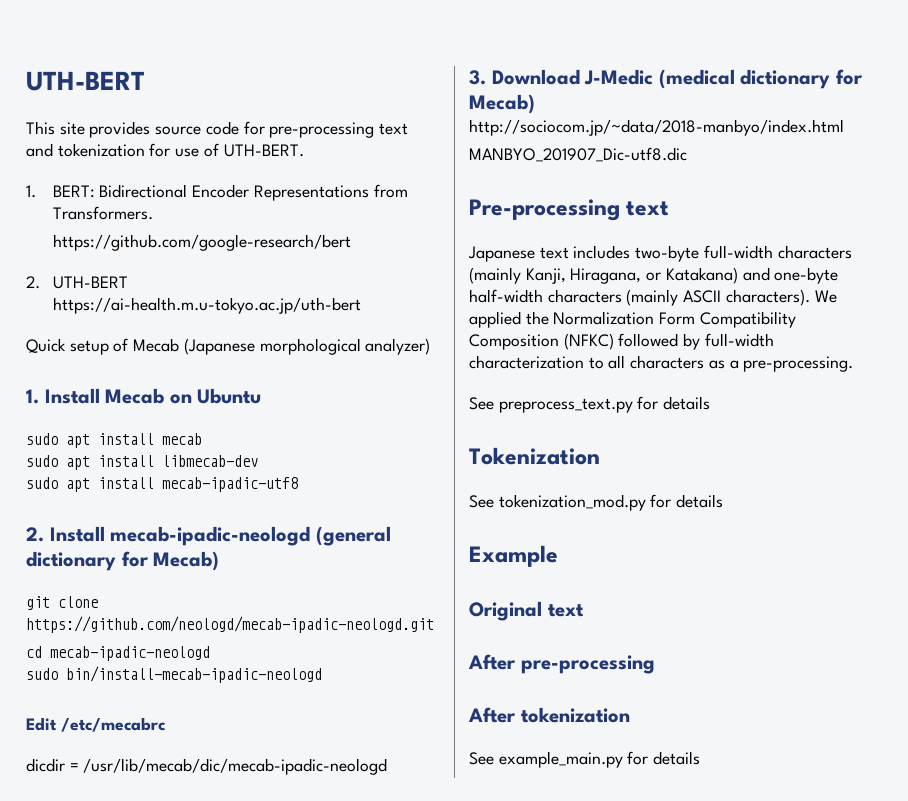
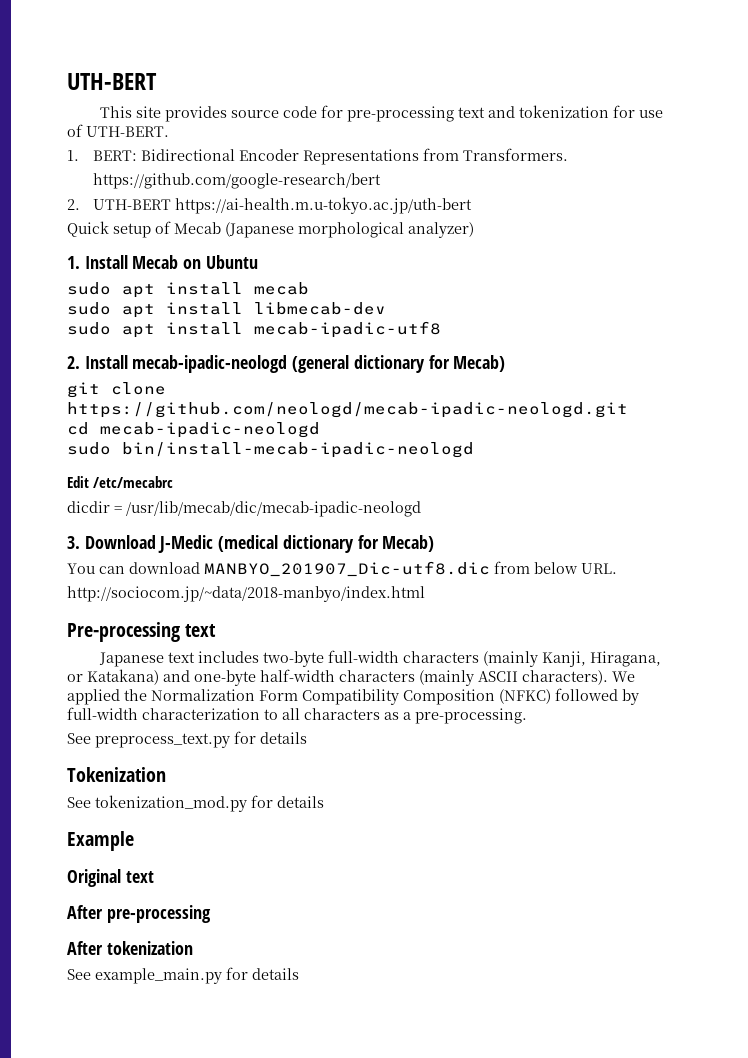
(535, 104) none -> [67,561,617,577] // You can download MANBYO_201907_Dic-utf8.dic from below URL.
[469,147,687,162] // MANBYO_201907_Dic-utf8.dic -> (425, 594) none

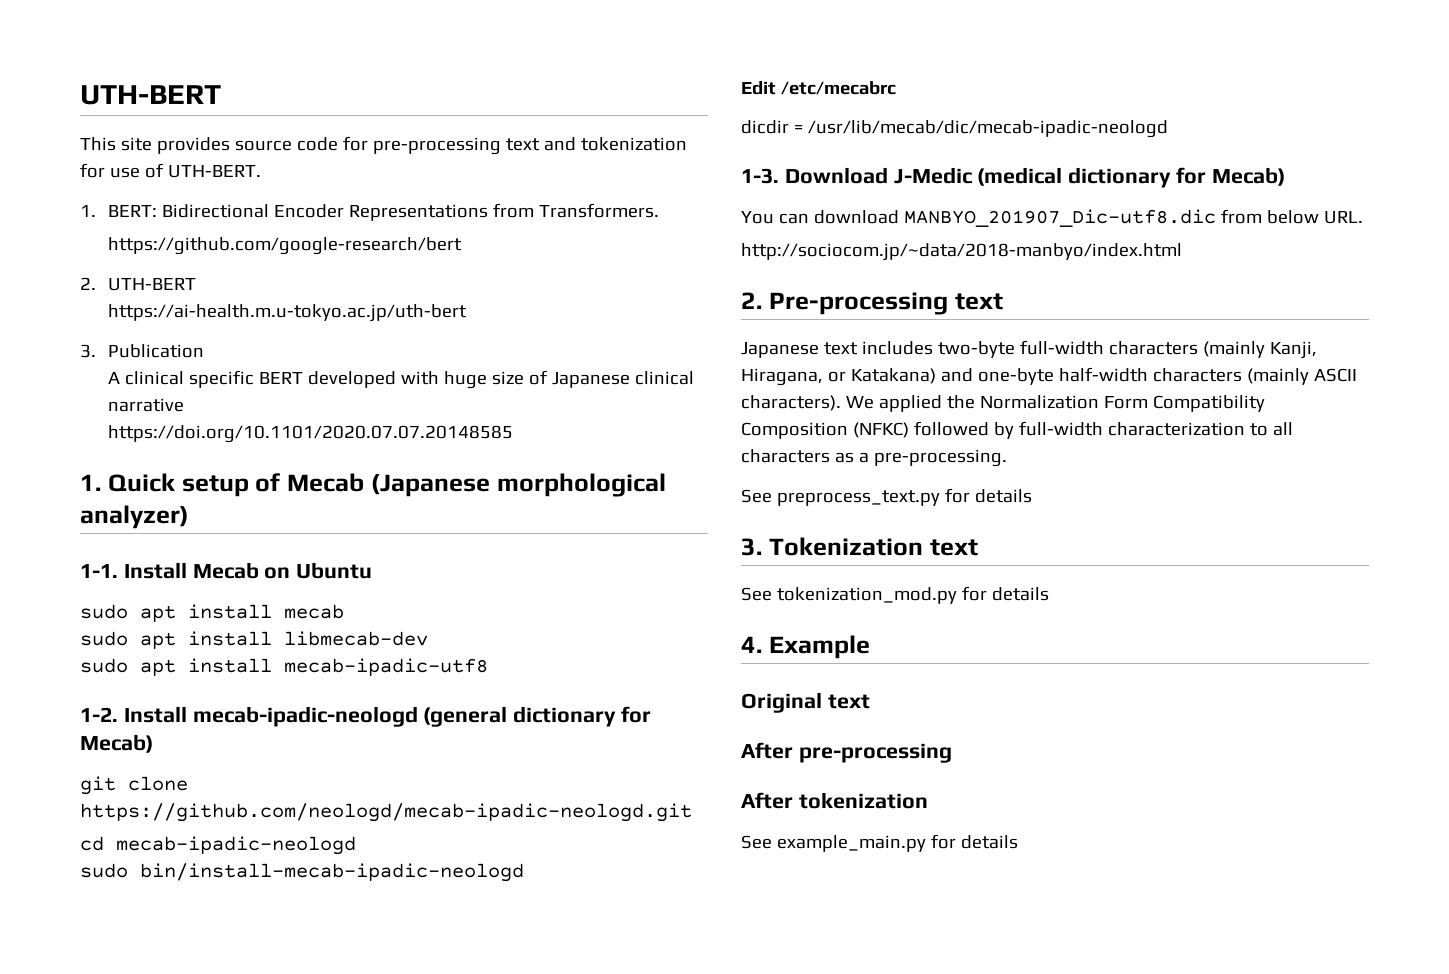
(171, 204) none -> (197, 284) //
(472, 205) none -> [80,344,205,358] [108,370,695,389] [108,398,185,412] [108,425,514,443] [80,474,101,491] 3. Publication // A clinical specific BERT developed with huge size of Japanese clinical narrative // https://doi.org/10.1101/2020.07.07.20148585 // 1.
[67,256,80,269] 1. -> [80,564,118,578] 1-1.
[67,356,80,369] 2. -> [80,707,118,722] 1-2.
[67,536,80,549] 3. -> [741,168,779,184] 1-3.
(425, 594) none -> [741,292,762,309] 2.
(307, 738) none -> [741,538,762,556] 3.
(166, 774) none -> [929,539,978,556] text
(324, 802) none -> [741,636,762,653] 4.

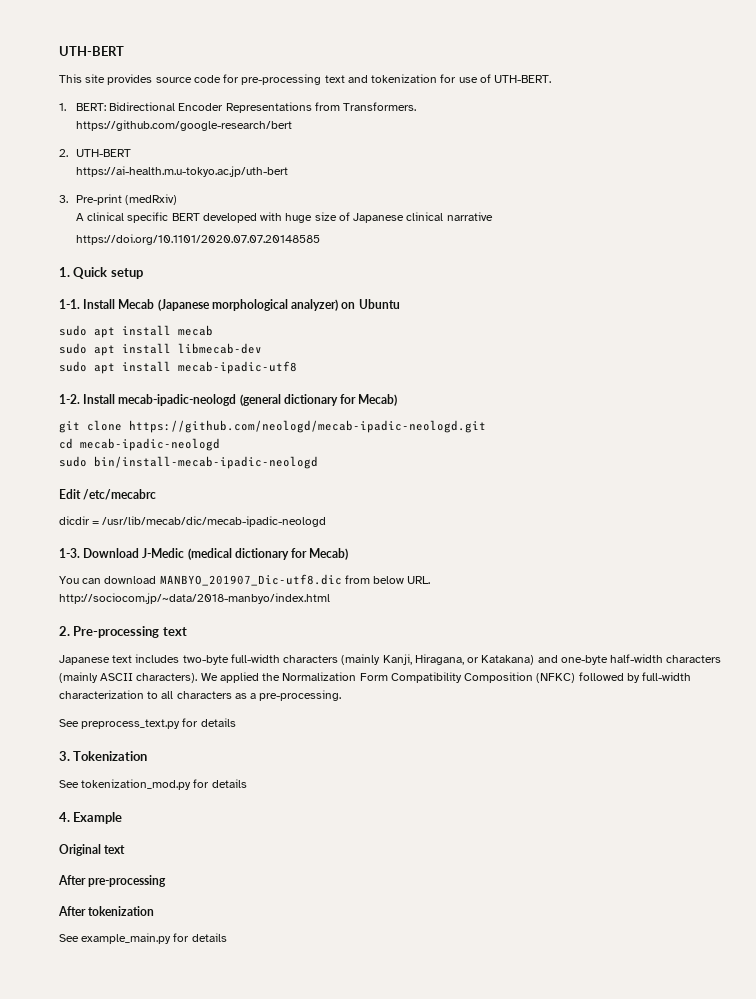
[108,344,205,358] Publication -> [75,194,178,205] Pre-print (medRxiv)
[255,473,281,492] of -> [59,299,116,309] // 1-1. Install
[80,562,259,579] // 1-1. Install Mecab -> (339, 305) none
[929,539,978,556] text -> (148, 756) none

